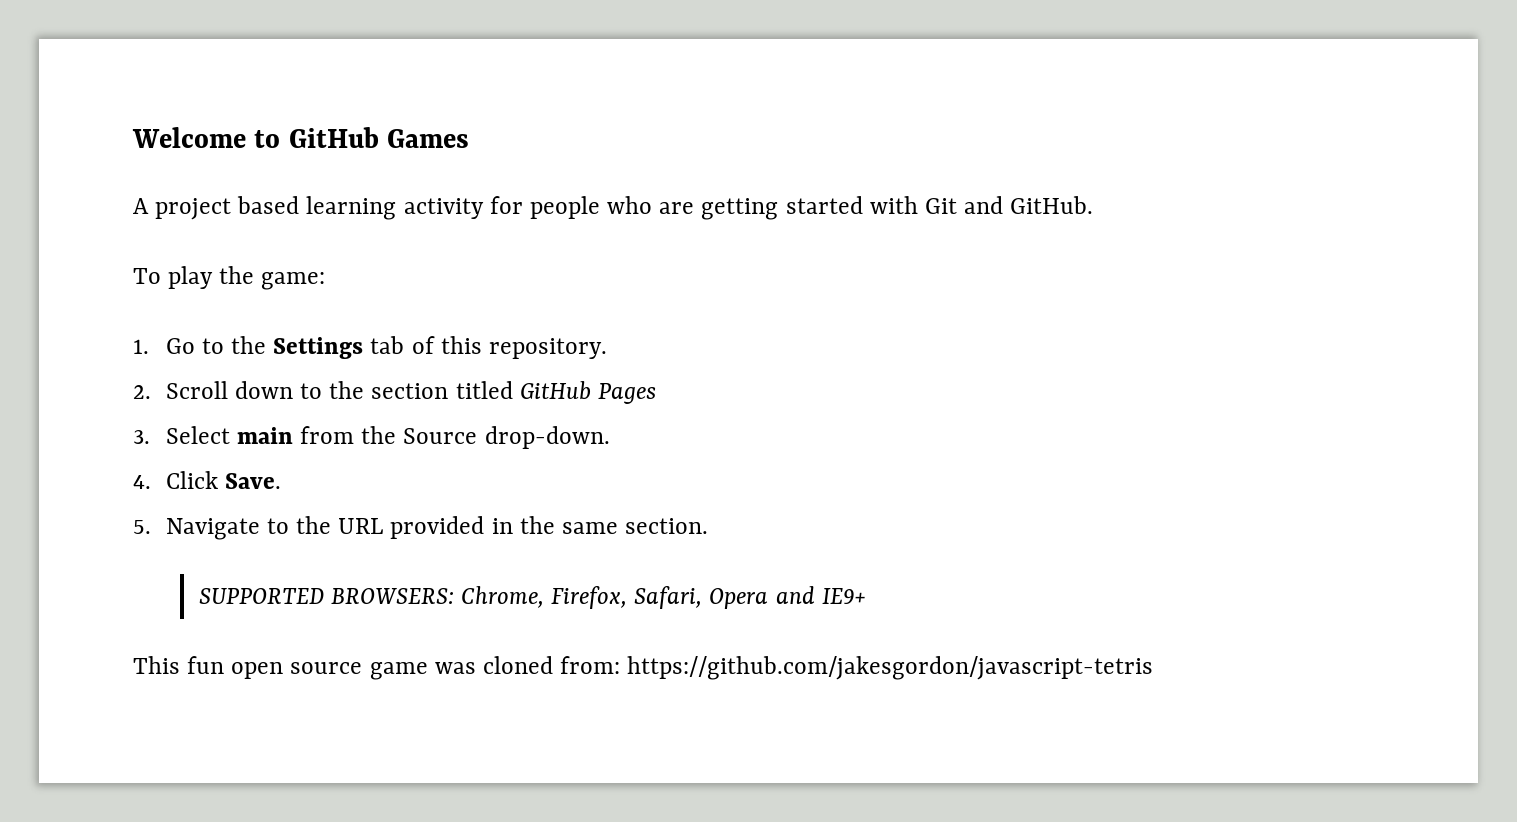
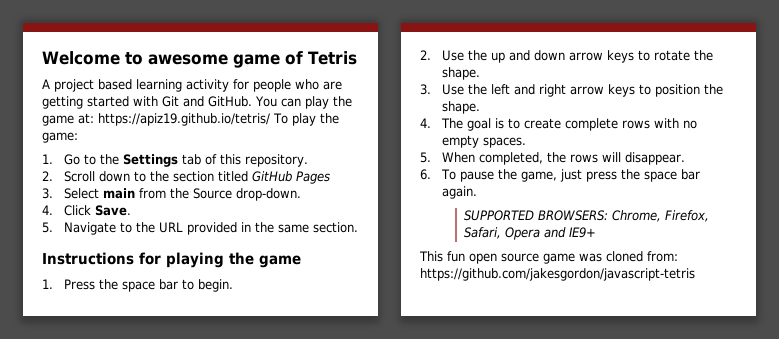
[288,127,470,148] GitHub Games -> [148,51,357,68] awesome game of Tetris
(1094, 205) // -> [255,96,352,109] [42,113,270,126] You can play the game at: https://apiz19.github.io/tetris/
(709, 526) none -> [42,252,301,268] [42,279,234,292] [420,50,714,63] [442,67,481,80] [420,84,724,97] [442,101,481,114] [420,118,698,131] [442,135,527,148] [420,152,686,165] [420,169,701,182] [442,186,478,199] // Instructions for playing the game // 1. Press the space bar to begin. // 2. Use the up and down arrow keys to rotate the shape. // 3. Use the left and right arrow keys to position the shape. // 4. The goal is to create complete rows with no empty spaces. // 5. When completed, the rows will disappear. // 6. To pause the game, just press the space bar again.

